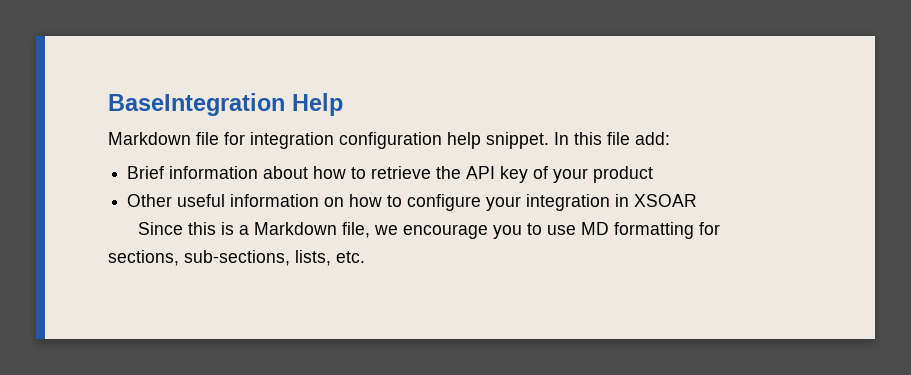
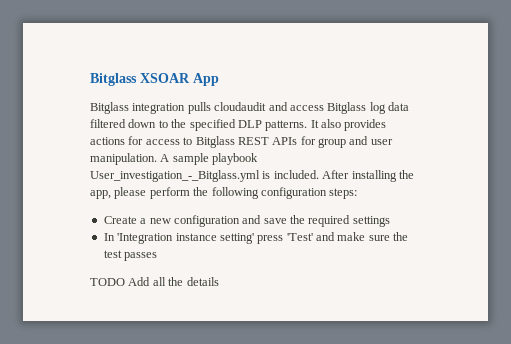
[108,93,343,116] [108,132,670,149] [127,166,654,183] [127,194,698,211] [138,222,721,239] [108,250,365,266] BaseIntegration Help // Markdown file for integration configuration help snippet. In this file add: // Brief information about how to retrieve the API key of your product // Other useful information on how to configure your integration in XSOAR // Since this is a Markdown file, we encourage you to use MD formatting for sections, sub-sections, lists, etc. -> [90,73,219,86] [90,102,409,114] [90,119,387,131] [90,136,393,148] [90,153,259,165] [90,170,414,182] [90,187,358,199] [103,215,390,227] [103,232,409,244] [103,250,158,261] [90,277,219,286] Bitglass XSOAR App // Bitglass integration pulls cloudaudit and access Bitglass log data filtered down to the specified DLP patterns. It also provides actions for access to Bitglass REST APIs for group and user manipulation. A sample playbook User_investigation_-_Bitglass.yml is included. After installing the app, please perform the following configuration steps: // Create a new configuration and save the required settings // In 'Integration instance setting' press 'Test' and make sure the test passes // TODO Add all the details

